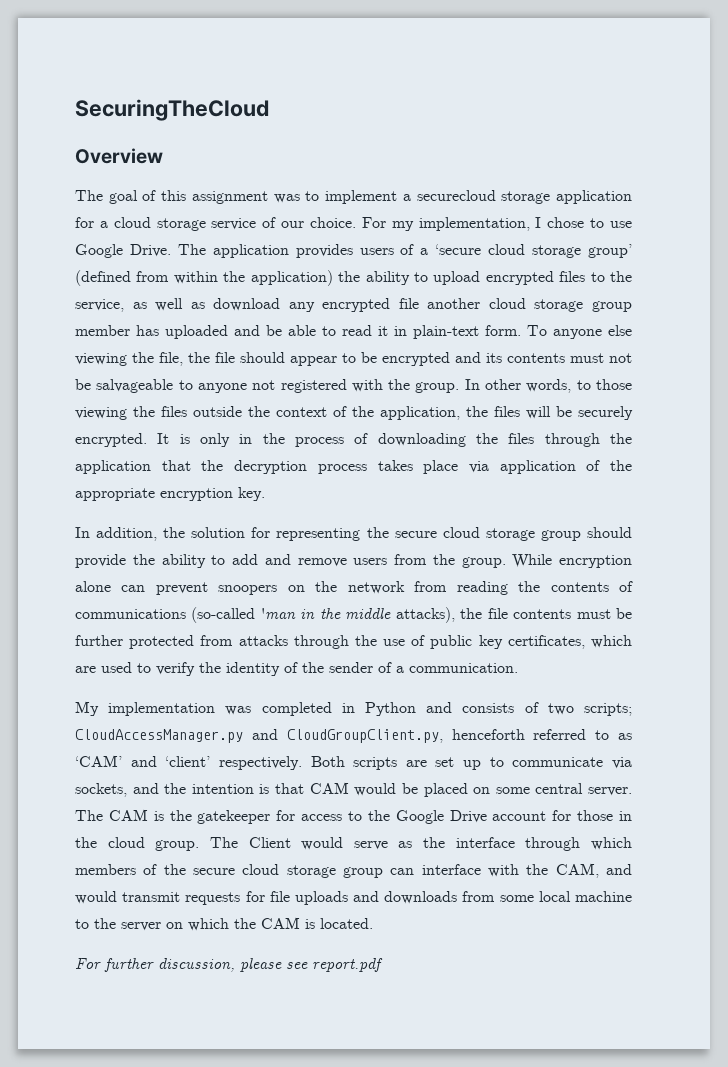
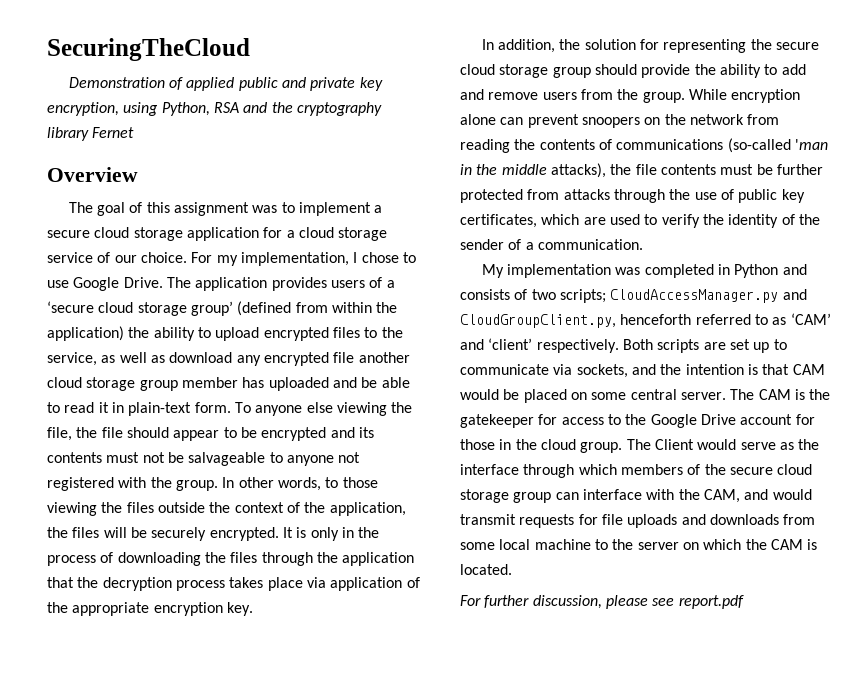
(269, 110) none -> [68,77,383,91] [47,102,382,116] [47,127,135,141] // Demonstration of applied public and private key encryption, using Python, RSA and the cryptography library Fernet
[416,190,496,201] securecloud -> [47,227,130,238] secure cloud

